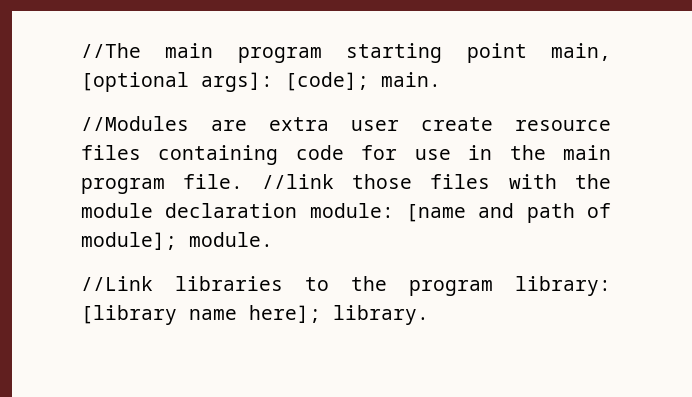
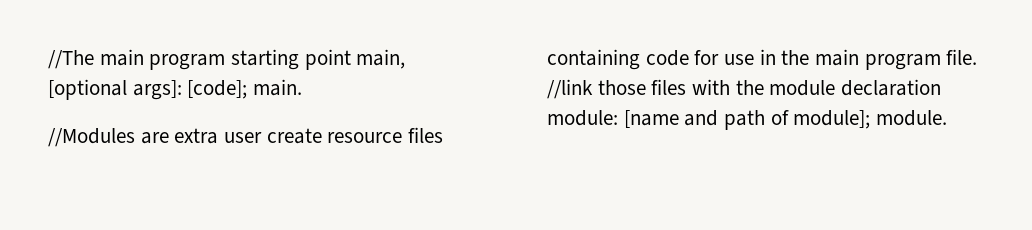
[81,276,611,296] [81,305,429,325] // //Link libraries to the program library: [library name here]; library. -> (948, 118) none

